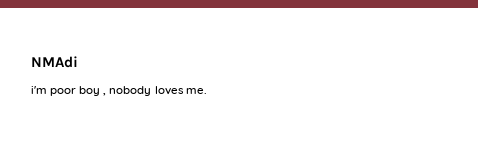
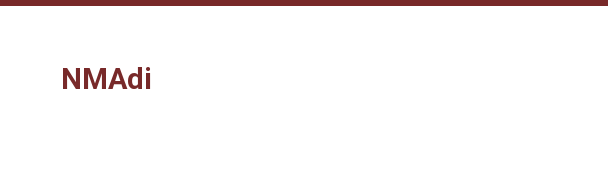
[31,86,207,96] // i'm poor boy , nobody loves me. -> (152, 78) none

